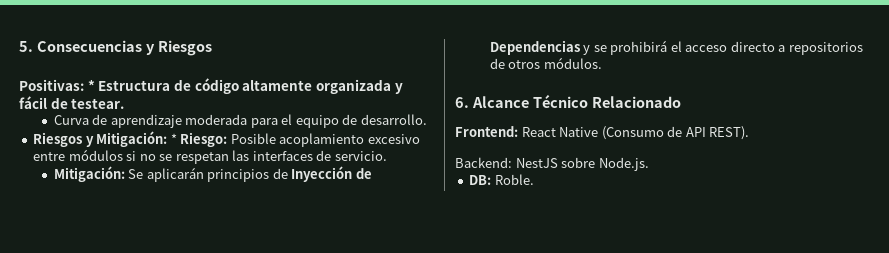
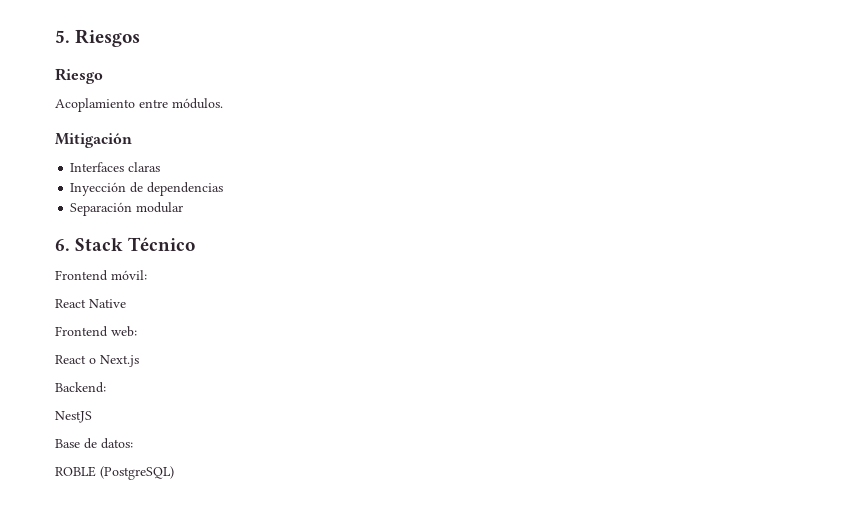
[36,40,155,55] Consecuencias y -> (70, 36) none
[19,78,403,94] [19,96,125,109] [53,114,427,128] [33,131,420,147] [33,149,387,164] [53,166,372,182] [489,40,863,55] [489,57,602,69] Positivas: * Estructura de código altamente organizada y fácil de testear. // Curva de aprendizaje moderada para el equipo de desarrollo. // Riesgos y Mitigación: * Riesgo: Posible acoplamiento excesivo entre módulos si no se respetan las interfaces de servicio. // Mitigación: Se aplicarán principios de Inyección de Dependencias y se prohibirá el acceso directo a repositorios de otros módulos. -> [55,68,103,84] [55,98,223,112] [55,133,132,148] [70,162,161,172] [70,182,224,196] [70,202,184,216] Riesgo // Acoplamiento entre módulos. // Mitigación // Interfaces claras // Inyección de dependencias // Separación modular
[471,96,529,108] Alcance -> [75,238,124,251] Stack
[591,96,681,108] [455,126,518,137] Relacionado // Frontend: -> [55,270,147,281] // Frontend móvil: //
[601,126,750,140] (Consumo de API REST). -> [55,326,137,337] [55,355,139,367] // Frontend web: // React o Next.js
(512, 162) none -> (106, 387) //
[561,157,649,171] [469,174,534,185] sobre Node.js. // DB: Roble. -> [55,438,133,449] [55,466,174,480] // Base de datos: // ROBLE (PostgreSQL)

